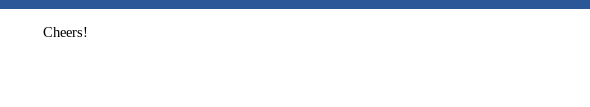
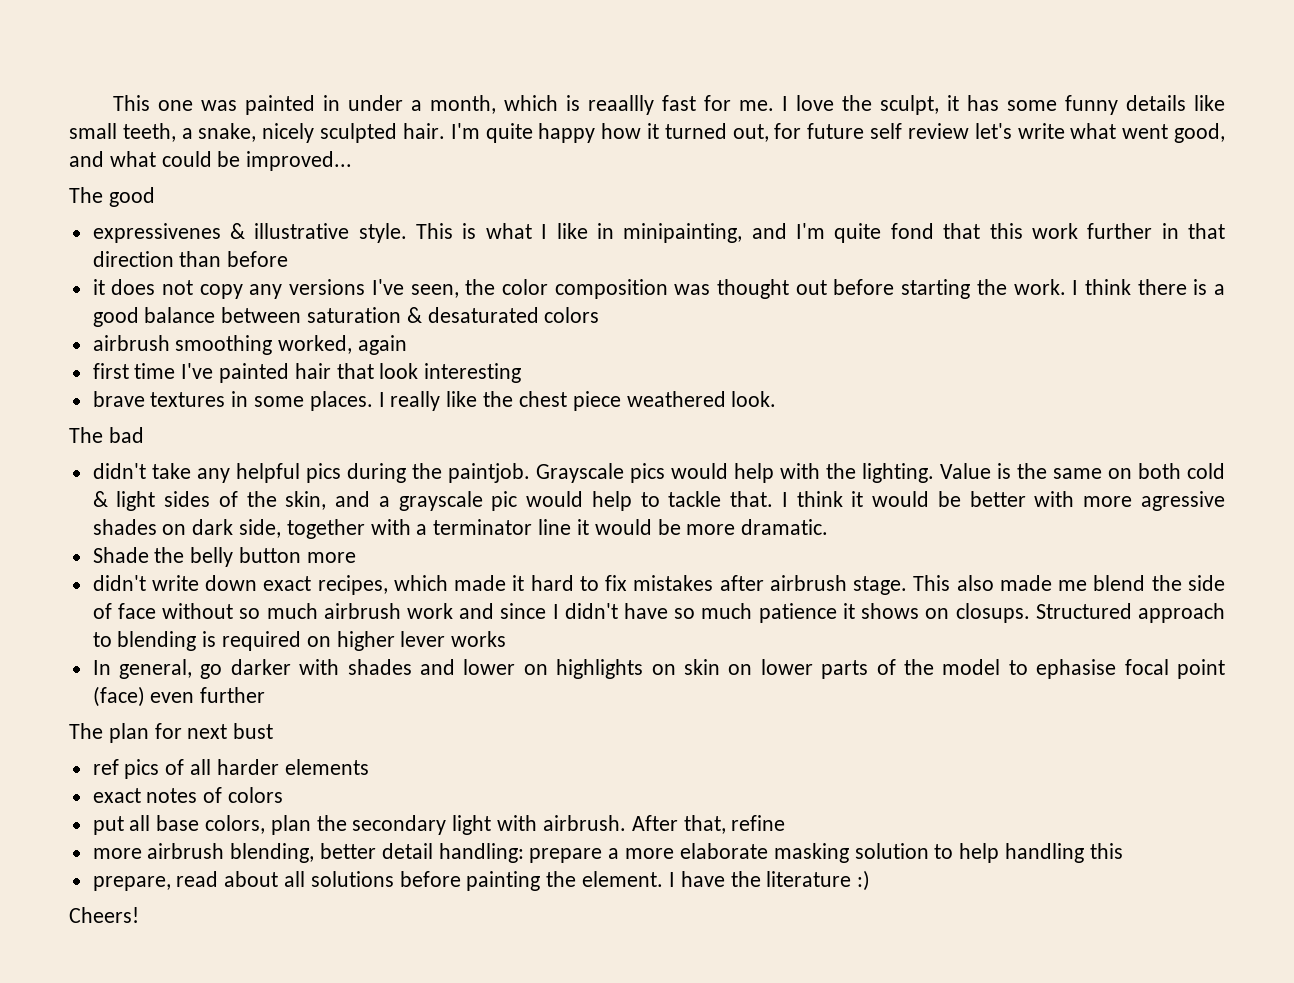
(43, 32) none -> [113,95,1226,115] [69,123,1226,143] [69,151,353,171] [69,187,155,207] [92,223,1225,243] [92,251,289,267] [92,279,1225,299] [92,307,600,327] [92,335,408,355] [92,363,522,383] [92,391,777,411] [69,427,144,443] [92,463,1225,483] [92,491,1225,511] [92,519,829,539] [92,547,356,567] [92,575,1226,595] [92,603,1225,623] [92,631,507,651] [92,659,1225,679] [92,686,266,707] [69,723,274,743] [92,759,369,779] [92,787,284,803] [92,815,786,835] [92,843,1123,863] [92,870,871,891] This one was painted in under a month, which is reaallly fast for me. I love the sculpt, it has some funny details like small teeth, a snake, nicely sculpted hair. I'm quite happy how it turned out, for future self review let's write what went good, and what could be improved... // The good // expressivenes & illustrative style. This is what I like in minipainting, and I'm quite fond that this work further in that direction than before // it does not copy any versions I've seen, the color composition was thought out before starting the work. I think there is a good balance between saturation & desaturated colors // airbrush smoothing worked, again // first time I've painted hair that look interesting // brave textures in some places. I really like the chest piece weathered look. // The bad // didn't take any helpful pics during the paintjob. Grayscale pics would help with the lighting. Value is the same on both cold & light sides of the skin, and a grayscale pic would help to tackle that. I think it would be better with more agressive shades on dark side, together with a terminator line it would be more dramatic. // Shade the belly button more // didn't write down exact recipes, which made it hard to fix mistakes after airbrush stage. This also made me blend the side of face without so much airbrush work and since I didn't have so much patience it shows on closups. Structured approach to blending is required on higher lever works // In general, go darker with shades and lower on highlights on skin on lower parts of the model to ephasise focal point (face) even further // The plan for next bust // ref pics of all harder elements // exact notes of colors // put all base colors, plan the secondary light with airbrush. After that, refine // more airbrush blending, better detail handling: prepare a more elaborate masking solution to help handling this // prepare, read about all solutions before painting the element. I have the literature :) //

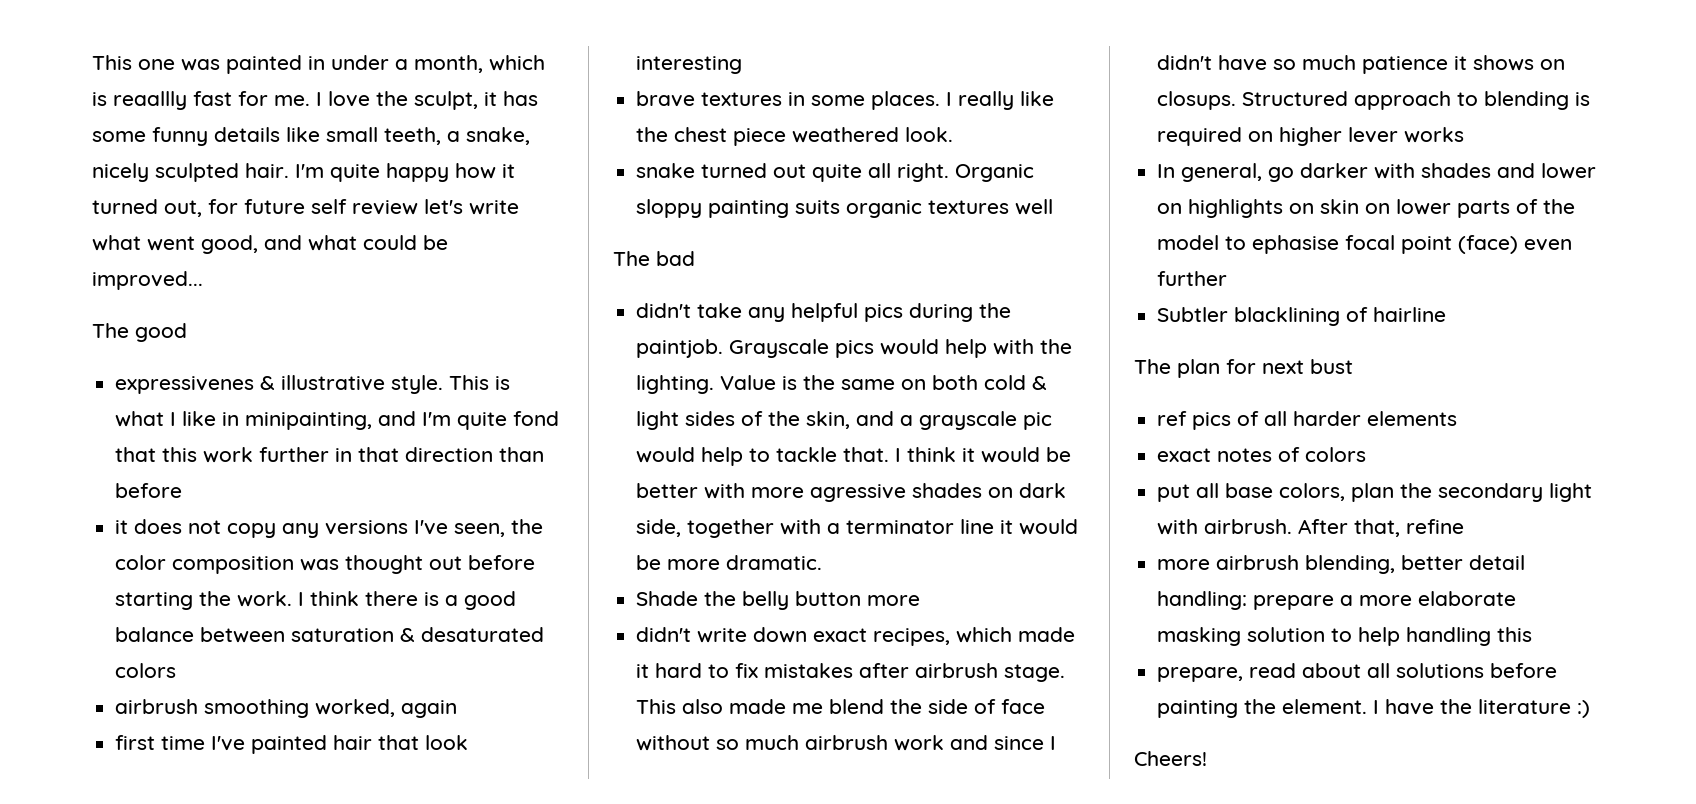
(777, 399) none -> [636,163,1035,182] [636,199,1054,218] // snake turned out quite all right. Organic sloppy painting suits organic textures well
(266, 695) none -> [1157,307,1447,326] // Subtler blacklining of hairline

